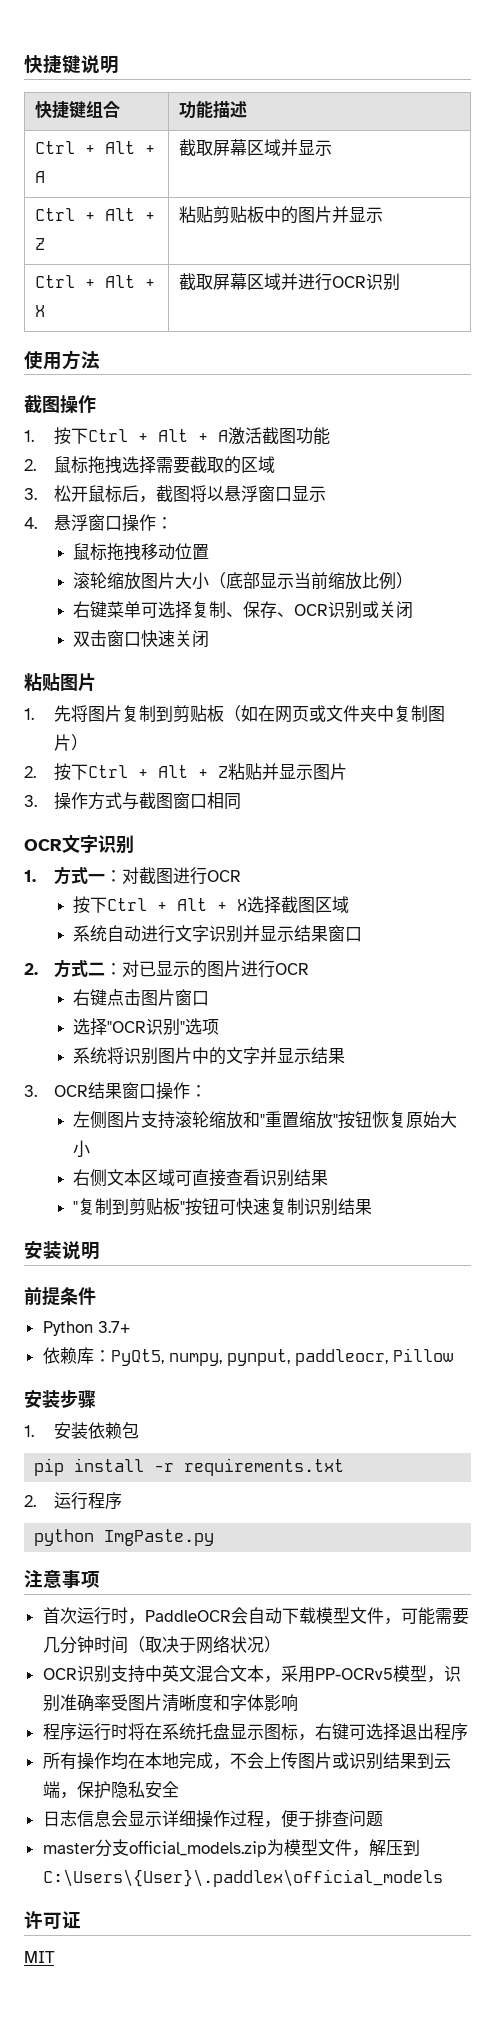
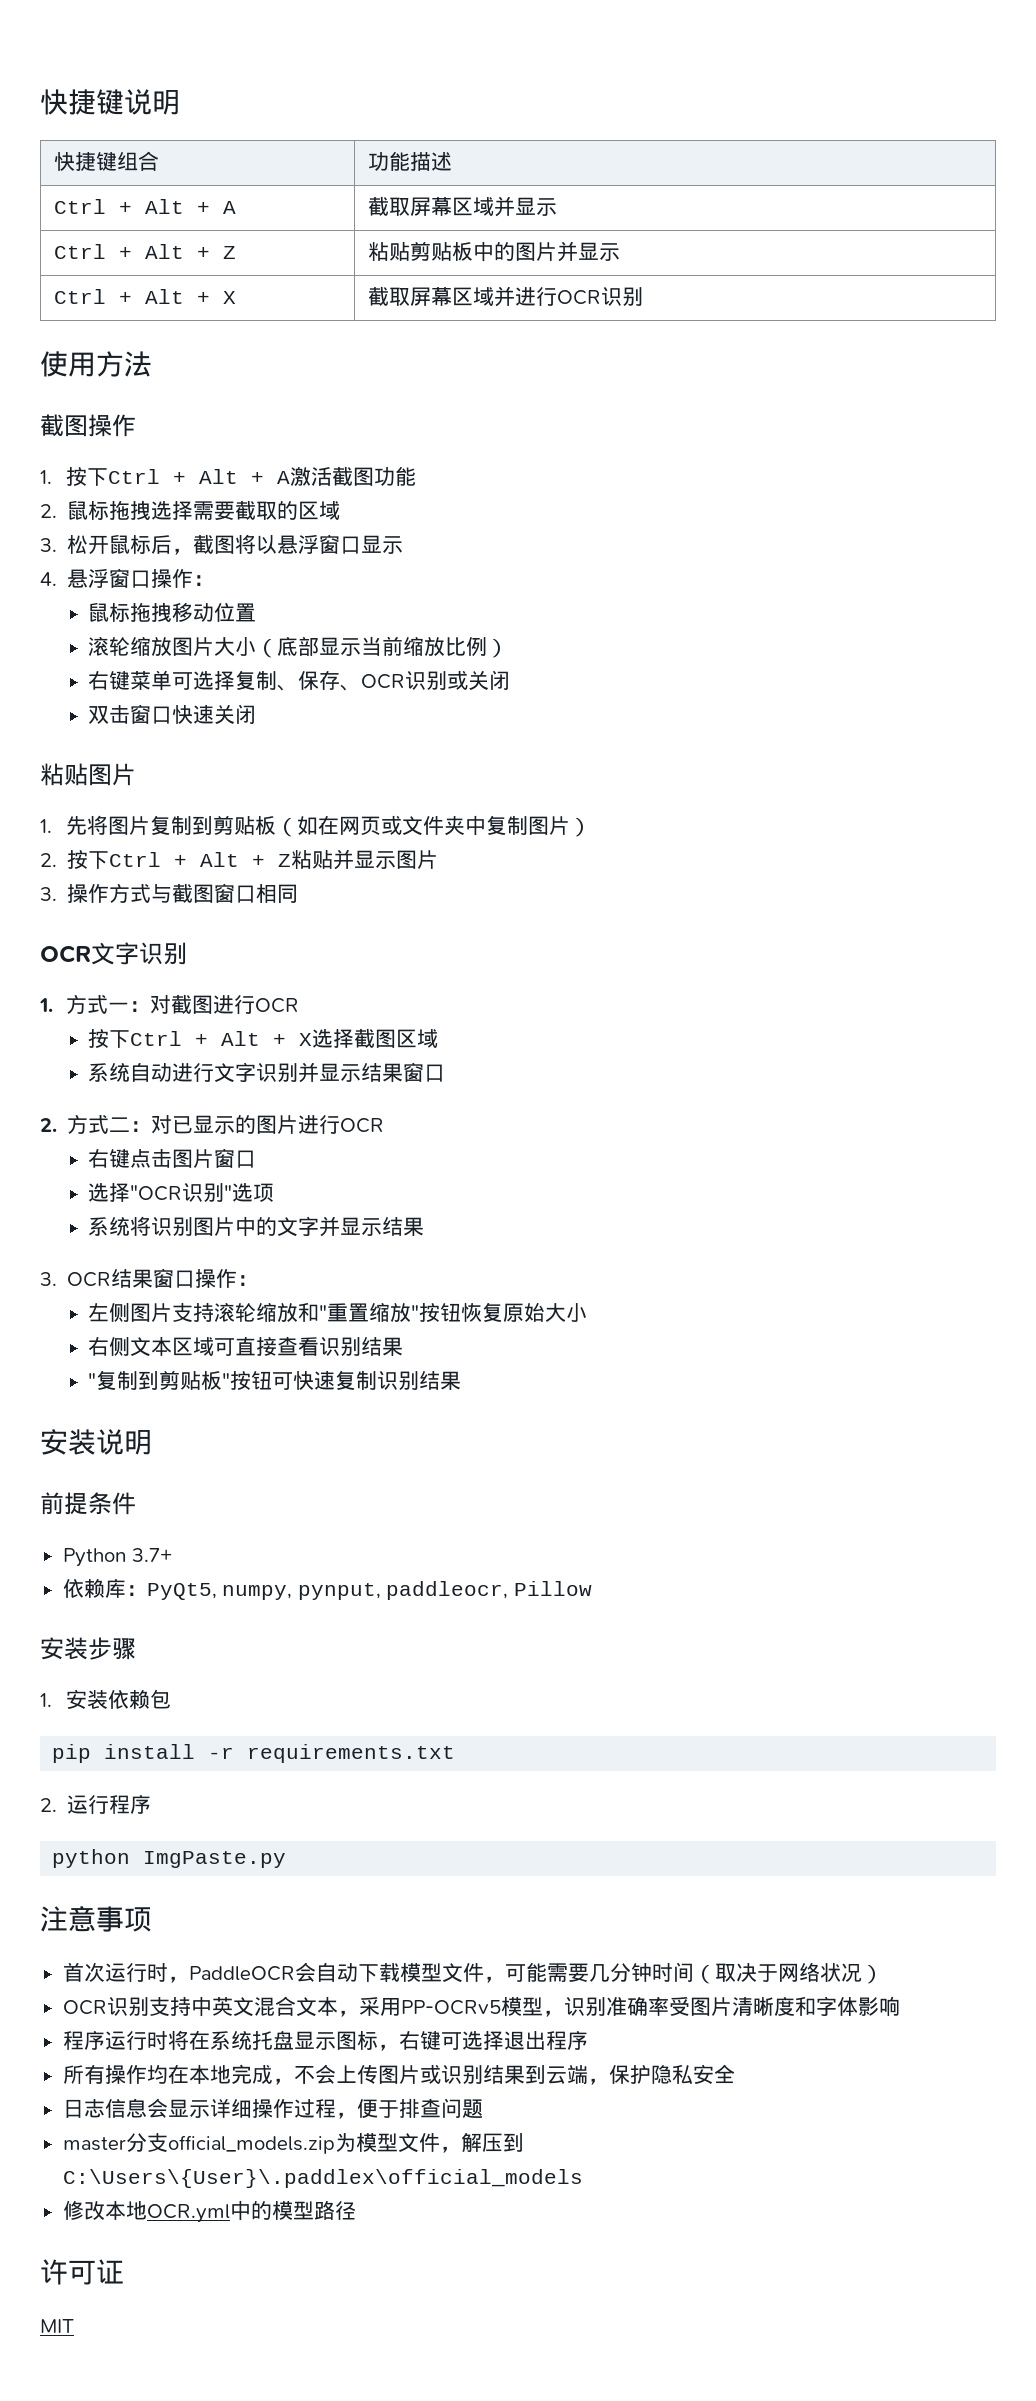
(443, 1878) none -> [62,2200,356,2223] // 修改本地OCR.yml中的模型路径

